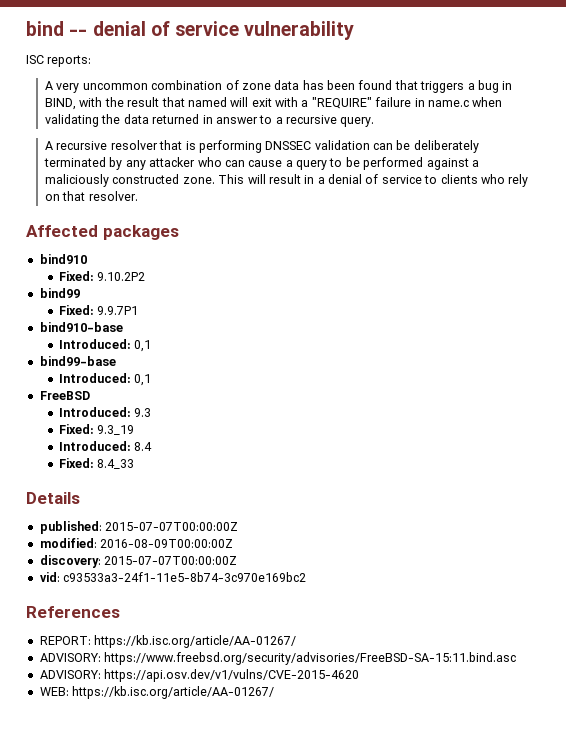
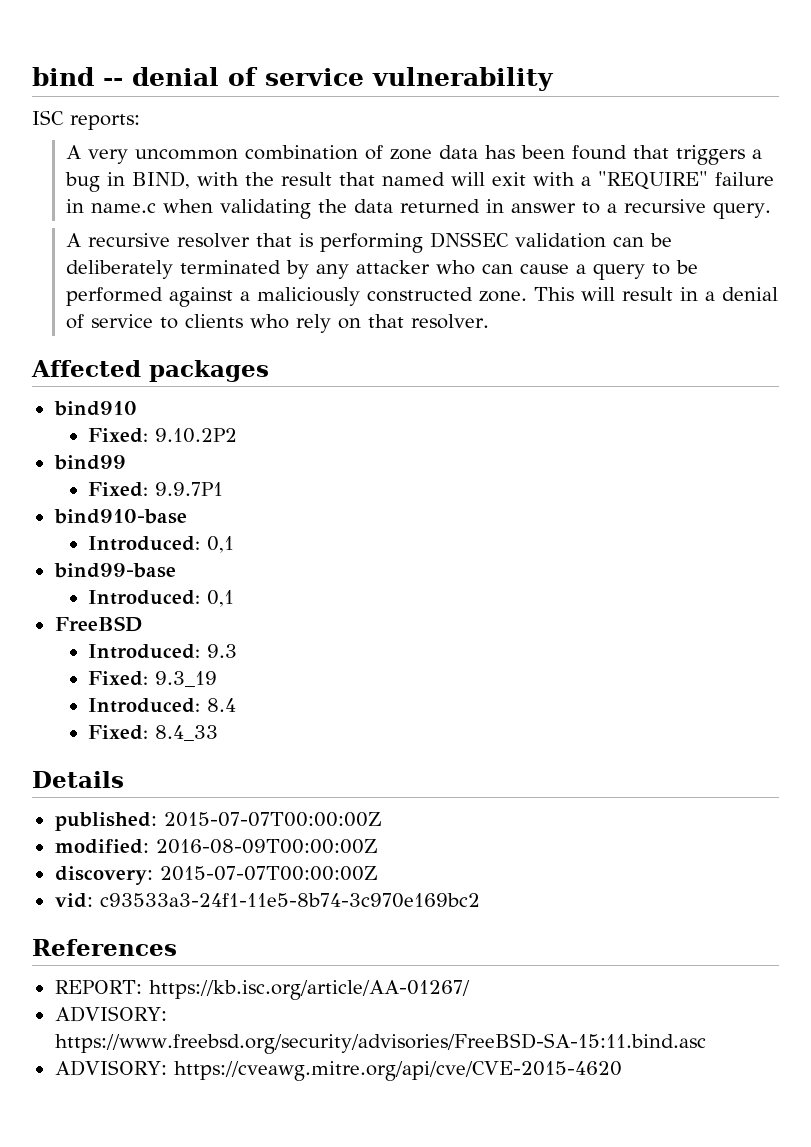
[104,669,360,682] [39,686,275,699] https://api.osv.dev/v1/vulns/CVE-2015-4620 // WEB: https://kb.isc.org/article/AA-01267/ -> [173,1061,622,1081] https://cveawg.mitre.org/api/cve/CVE-2015-4620

